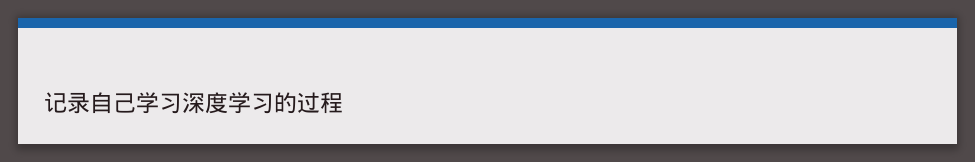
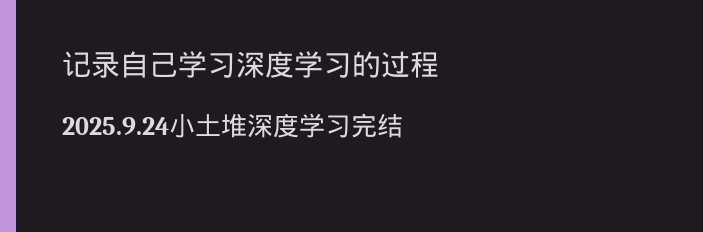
(343, 103) none -> [62,113,403,138] // 2025.9.24小土堆深度学习完结

